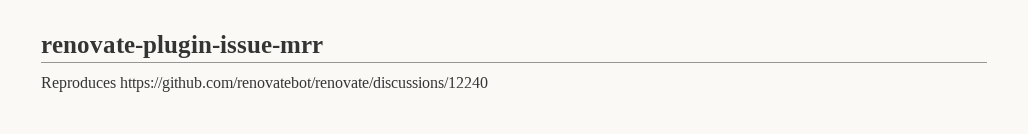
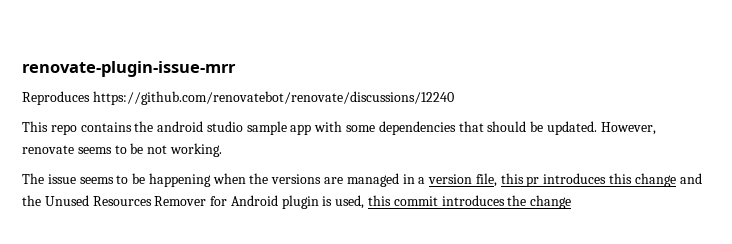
(489, 84) none -> [22,121,656,135] [22,143,222,157] [22,173,702,187] [22,195,572,209] // This repo contains the android studio sample app with some dependencies that should be updated. However, renovate seems to be not working. // The issue seems to be happening when the versions are managed in a version file, this pr introduces this change and the Unused Resources Remover for Android plugin is used, this commit introduces the change

